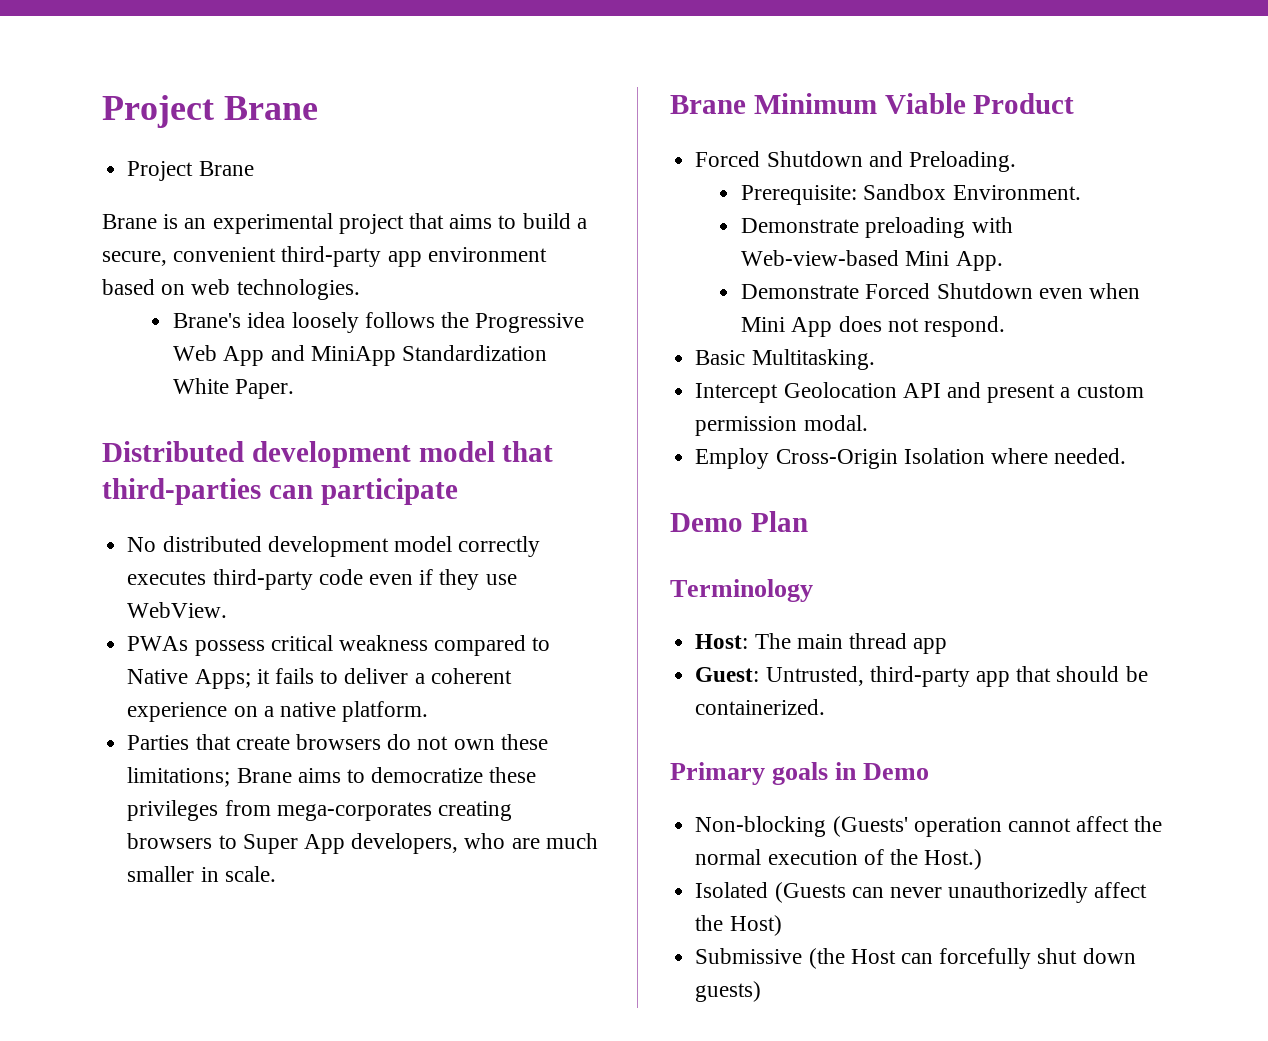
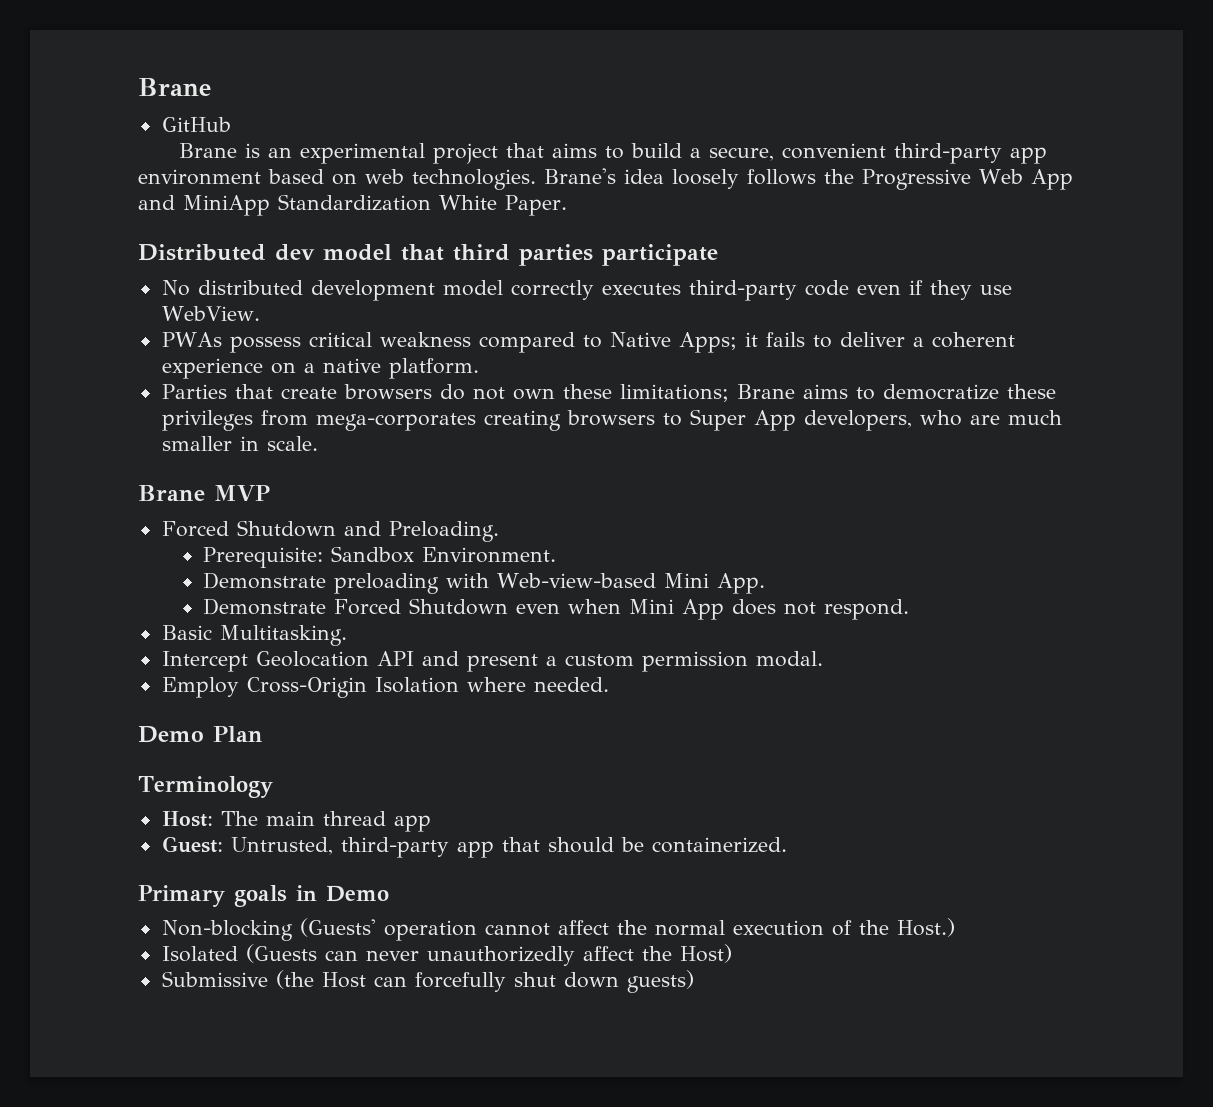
[102,95,318,128] [127,161,254,181] Project Brane // Project Brane -> [138,78,211,96] [161,117,231,132] Brane // GitHub
(360, 289) // -> (536, 179) none
[251,441,411,468] development -> [275,244,315,261] dev
[102,478,313,505] third-parties can -> [453,244,593,266] third parties
[753,93,1075,114] Minimum Viable Product -> [214,485,270,501] MVP

